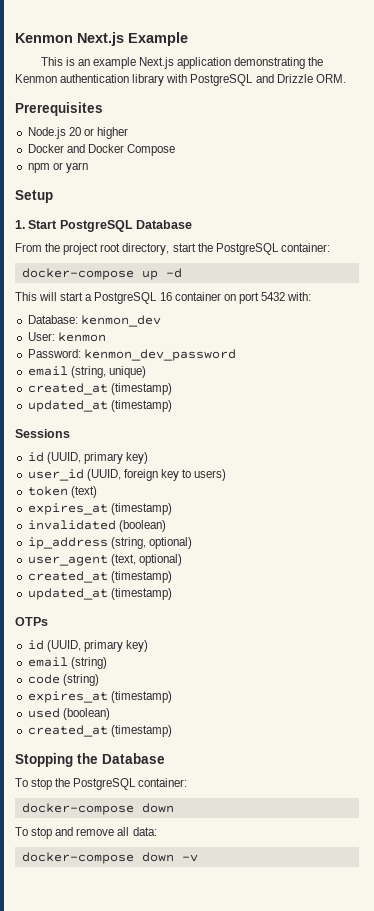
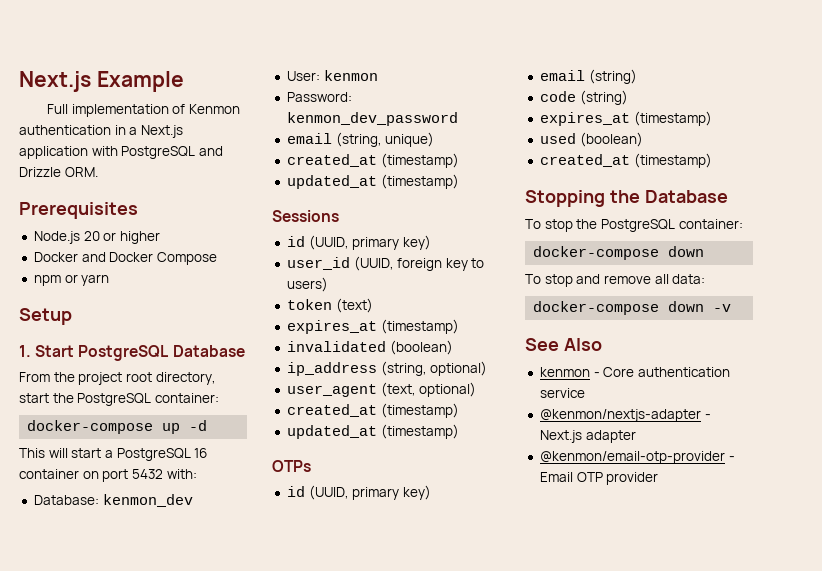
[15,33,73,43] Kenmon -> (19, 81) none
[40,57,324,69] [15,74,165,86] This is an example Next.js application demonstrating the Kenmon authentication library -> [47,104,240,117] [19,125,183,138] [19,146,88,159] Full implementation of Kenmon authentication in a Next.js application
(198, 858) none -> [525,338,602,351] [539,367,730,377] [539,388,585,398] [539,409,711,422] [539,430,636,443] [539,451,735,464] [539,472,659,485] // See Also // kenmon - Core authentication service // @kenmon/nextjs-adapter - Next.js adapter // @kenmon/email-otp-provider - Email OTP provider

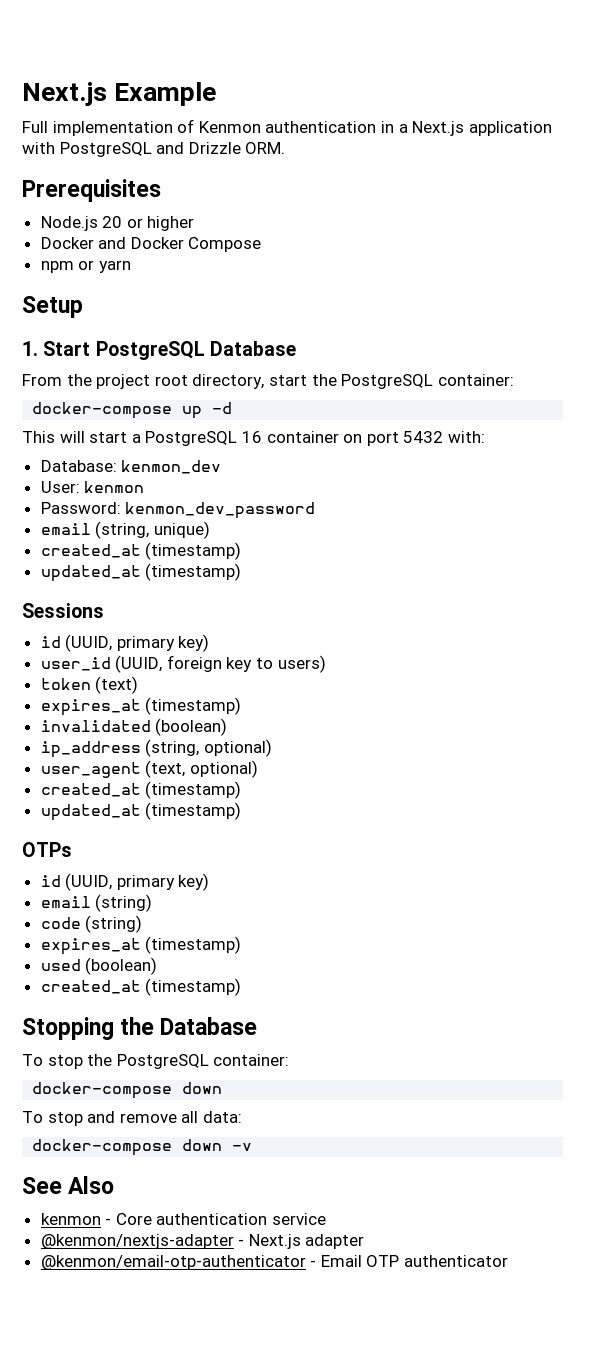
[539,451,725,464] @kenmon/email-otp-provider -> [40,1255,306,1270] @kenmon/email-otp-authenticator
[606,472,659,485] provider -> [404,1255,509,1267] authenticator

